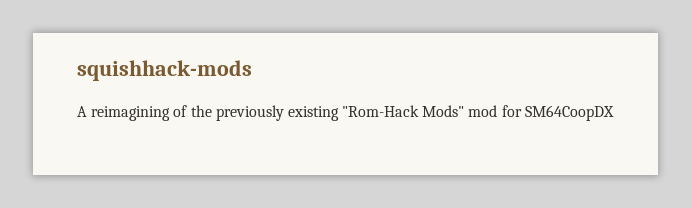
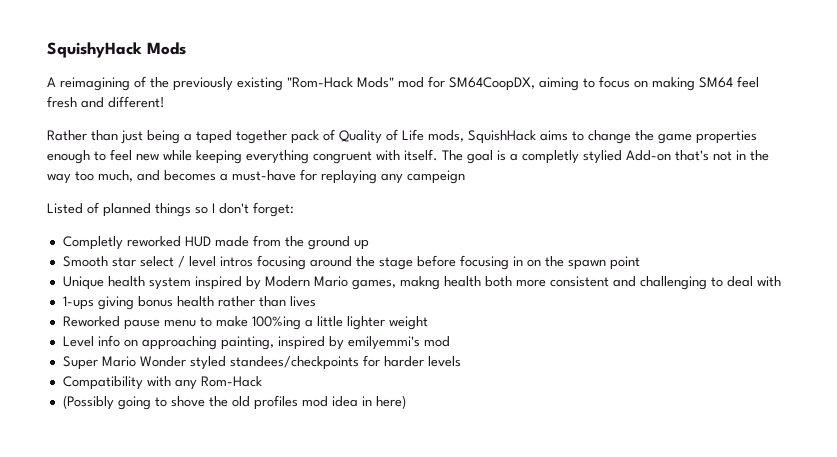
[77,60,252,81] squishhack-mods -> [47,42,186,58] SquishyHack Mods
[524,105,614,121] SM64CoopDX -> [449,76,759,91] [47,96,165,108] [47,129,757,144] [47,149,769,164] [47,169,465,184] [47,202,294,217] [62,235,369,250] [62,255,640,270] [62,276,781,290] [62,296,316,310] [62,316,428,330] [62,335,450,350] [62,355,461,370] [62,376,262,390] [62,395,406,410] SM64CoopDX, aiming to focus on making SM64 feel fresh and different! // Rather than just being a taped together pack of Quality of Life mods, SquishHack aims to change the game properties enough to feel new while keeping everything congruent with itself. The goal is a completly stylied Add-on that's not in the way too much, and becomes a must-have for replaying any campeign // Listed of planned things so I don't forget: // Completly reworked HUD made from the ground up // Smooth star select / level intros focusing around the stage before focusing in on the spawn point // Unique health system inspired by Modern Mario games, makng health both more consistent and challenging to deal with // 1-ups giving bonus health rather than lives // Reworked pause menu to make 100%ing a little lighter weight // Level info on approaching painting, inspired by emilyemmi's mod // Super Mario Wonder styled standees/checkpoints for harder levels // Compatibility with any Rom-Hack // (Possibly going to shove the old profiles mod idea in here)

